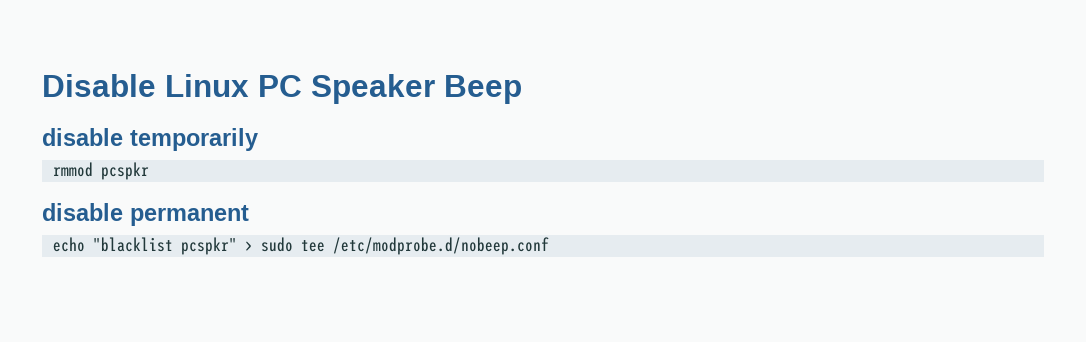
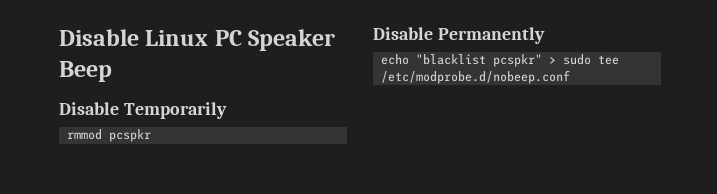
[42,128,258,151] disable temporarily -> [59,102,227,119] Disable Temporarily
[42,203,249,226] disable permanent -> [373,27,545,44] Disable Permanently

